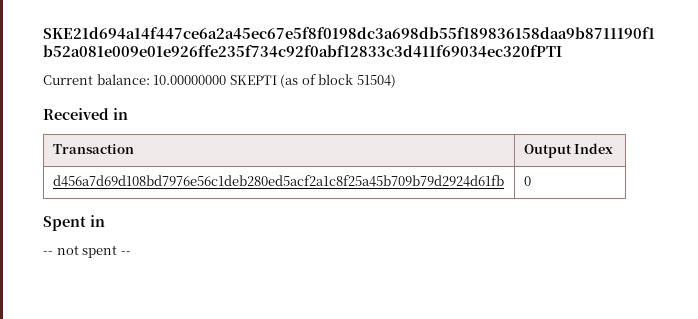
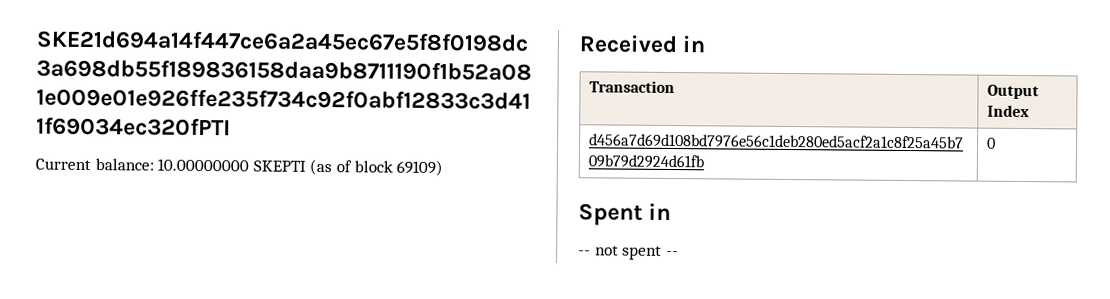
[356,74,396,88] 51504) -> [396,159,444,177] 69109)

